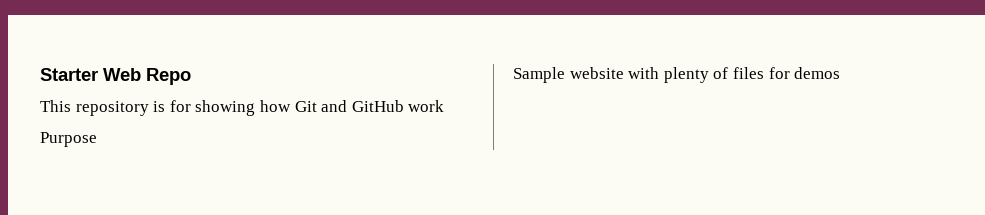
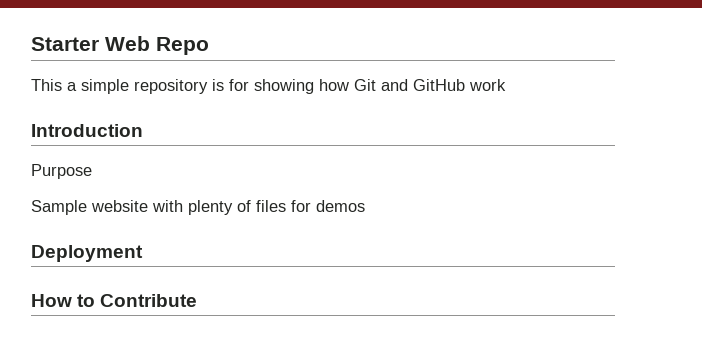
(71, 106) none -> [67,79,129,94] a simple
(445, 106) none -> [31,124,143,137] // Introduction
(841, 73) none -> [31,245,143,262] [31,294,198,307] // Deployment // How to Contribute

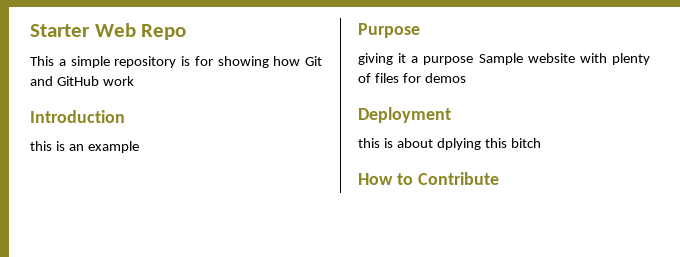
[31,164,92,179] Purpose // -> [30,141,139,153] [358,23,420,38] [358,53,474,65] this is an example // Purpose // giving it a purpose
(143, 253) none -> [358,138,541,150] // this is about dplying this bitch

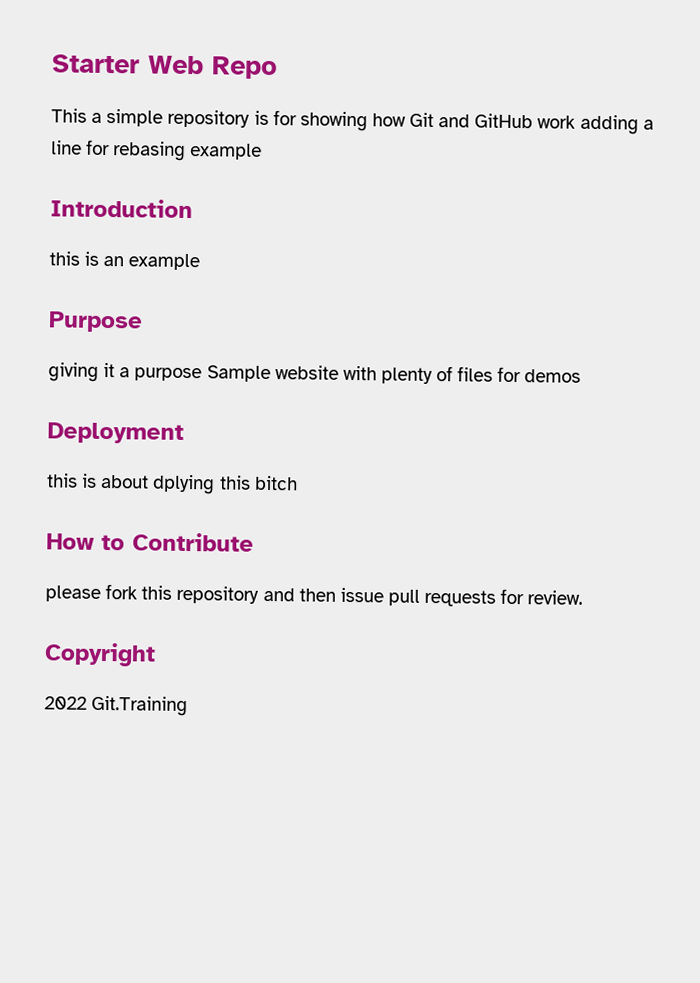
(134, 81) none -> [579,114,654,135] [51,139,263,161] adding a line for rebasing example
(499, 178) none -> [45,584,584,607] [44,642,156,667] [44,695,189,717] // please fork this repository and then issue pull requests for review. // Copyright // 2022 Git.Training

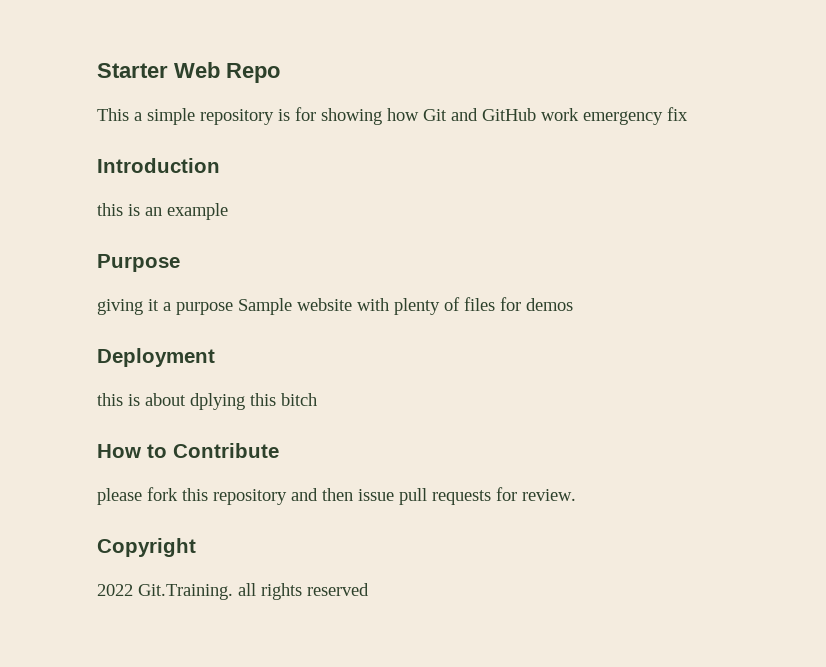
[579,114,654,135] [51,139,263,161] adding a line for rebasing example -> [583,107,688,125] emergency fix
[91,695,189,717] Git.Training -> [138,583,369,600] Git.Training. all rights reserved

